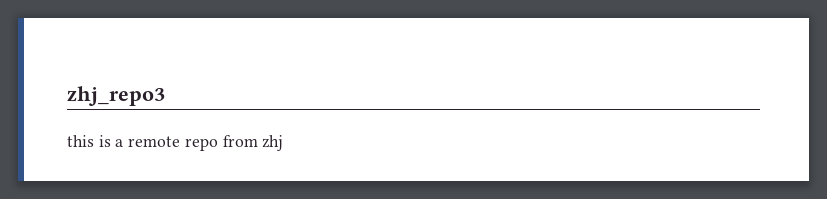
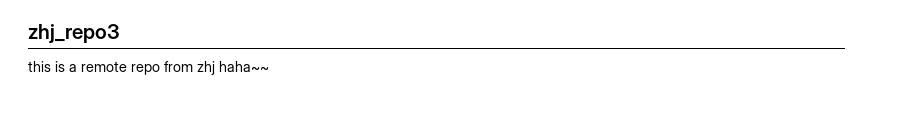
(284, 143) none -> [219,61,269,72] haha~~

